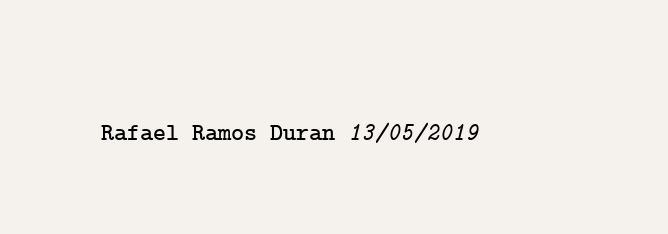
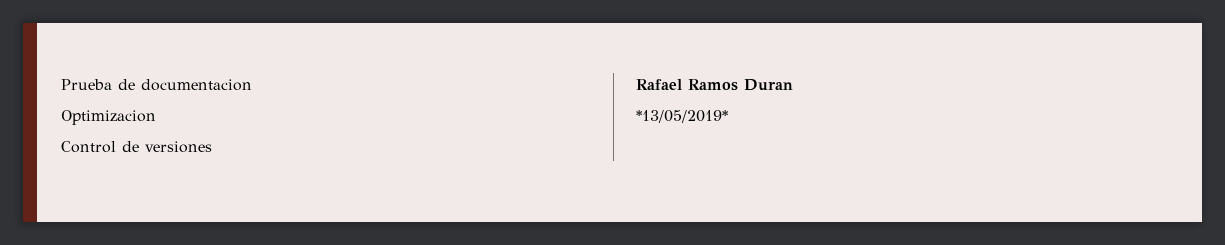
(101, 133) none -> [61,79,252,91] [61,110,156,125] [61,141,212,153] Prueba de documentacion // Optimizacion // Control de versiones //
[348,122,479,143] 13/05/2019 -> [636,110,728,123] // *13/05/2019*

